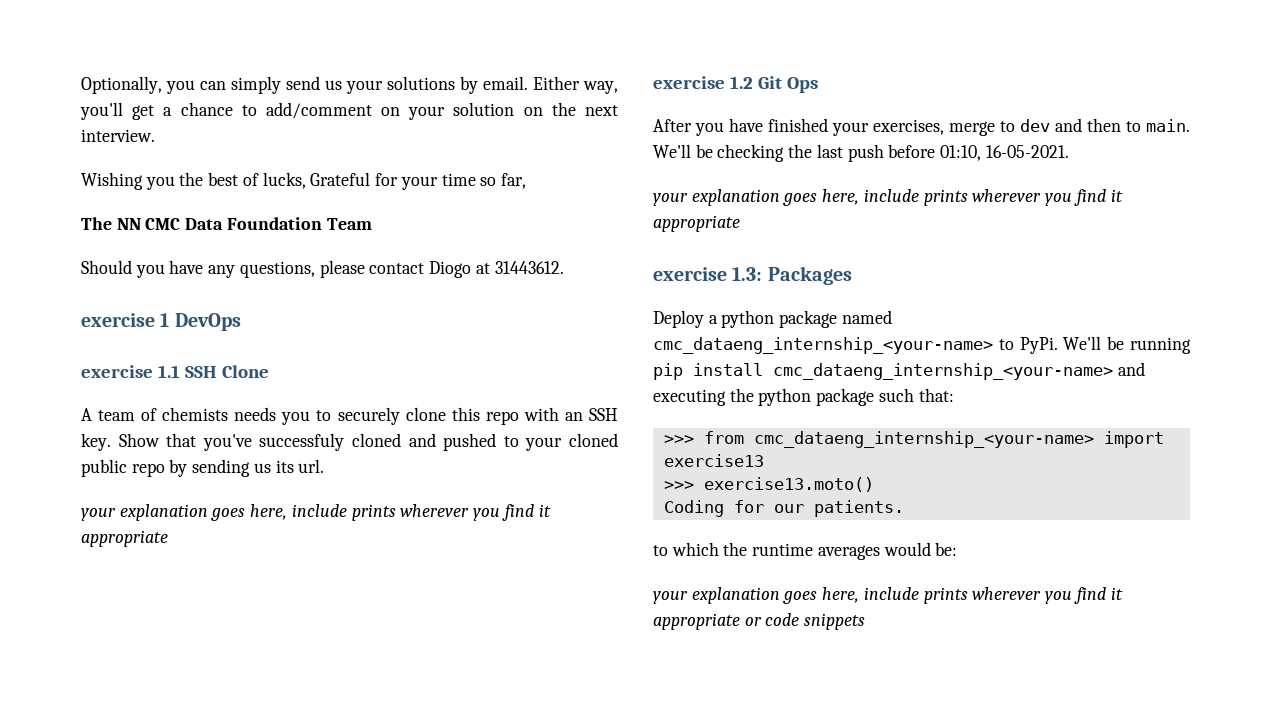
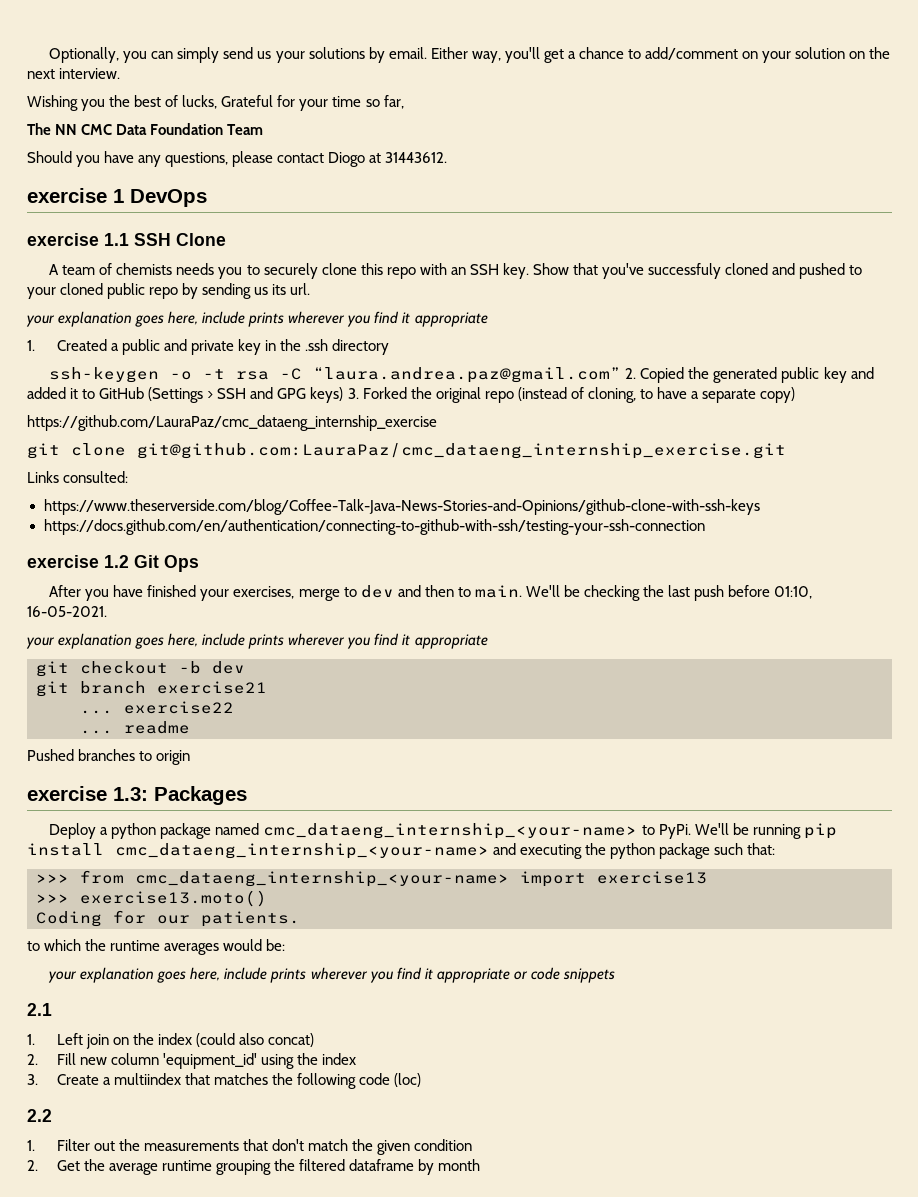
(168, 538) none -> [27,339,390,355] [49,367,874,383] [27,387,796,403] [27,415,437,431] [27,443,786,459] [27,471,129,483] [43,499,761,515] [43,519,706,535] // 1. Created a public and private key in the .ssh directory // ssh-keygen -o -t rsa -C “laura.andrea.paz@gmail.com” 2. Copied the generated public key and added it to GitHub (Settings > SSH and GPG keys) 3. Forked the original repo (instead of cloning, to have a separate copy) // https://github.com/LauraPaz/cmc_dataeng_internship_exercise // git clone git@github.com:LauraPaz/cmc_dataeng_internship_exercise.git // Links consulted: // https://www.theserverside.com/blog/Coffee-Talk-Java-News-Stories-and-Opinions/github-clone-with-ssh-keys // https://docs.github.com/en/authentication/connecting-to-github-with-ssh/testing-your-ssh-connection
(740, 223) none -> [36,661,245,677] [36,681,267,697] [80,701,234,714] [80,721,190,734] [27,749,191,765] // git checkout -b dev // git branch exercise21 // ... exercise22 // ... readme // Pushed branches to origin
(866, 621) none -> [27,1003,52,1016] [27,1033,315,1049] [27,1053,356,1069] [27,1073,422,1089] [27,1109,52,1122] [27,1139,473,1155] [27,1159,481,1175] // 2.1 // 1. Left join on the index (could also concat) // 2. Fill new column 'equipment_id' using the index // 3. Create a multiindex that matches the following code (loc) // 2.2 // 1. Filter out the measurements that don't match the given condition // 2. Get the average runtime grouping the filtered dataframe by month

